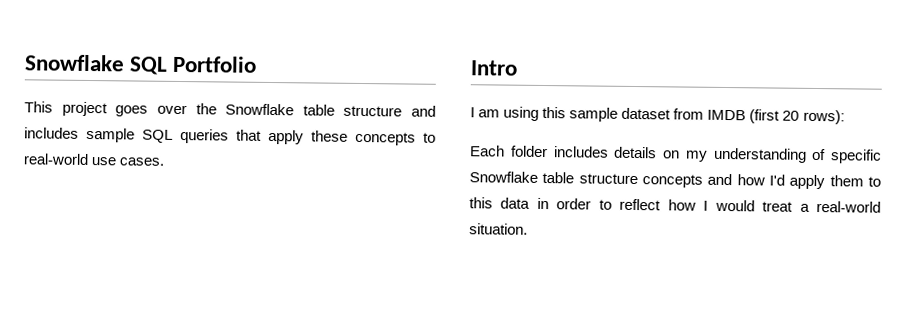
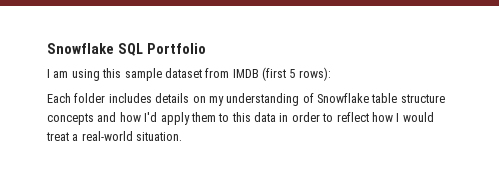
[24,101,436,117] [24,127,436,146] [23,153,165,166] [470,60,518,76] // This project goes over the Snowflake table structure and includes sample SQL queries that apply these concepts to real-world use cases. // Intro -> (206, 48) none
[782,110,800,121] 20 -> [289,69,296,78] 5
[830,149,882,164] specific -> (314, 98) none

